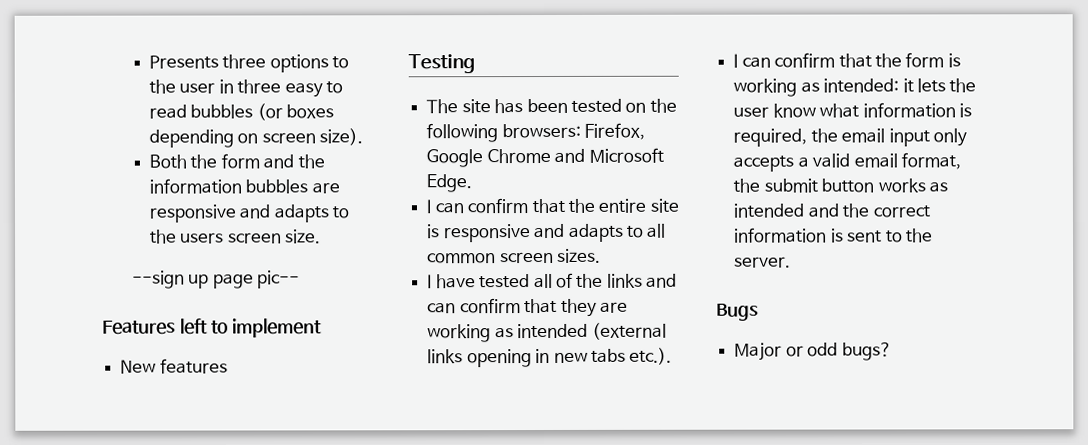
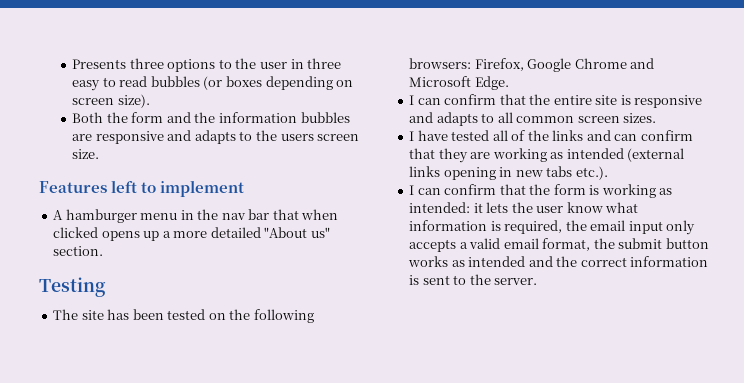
[131,270,301,289] // --sign up page pic-- -> (100, 154) none
[120,358,228,374] New features -> [53,209,339,223] [53,227,330,241] [53,246,104,256] A hamburger menu in the nav bar that when clicked opens up a more detailed "About us" section.
[716,303,759,321] [734,342,892,361] // Bugs // Major or odd bugs? -> (538, 281) none

